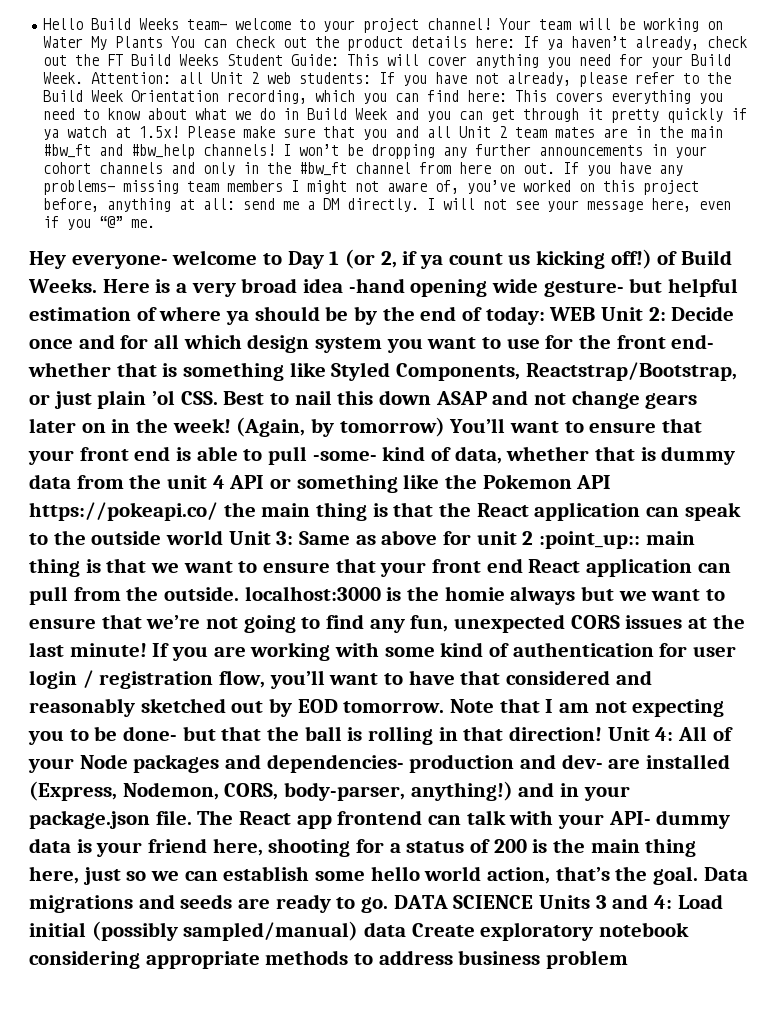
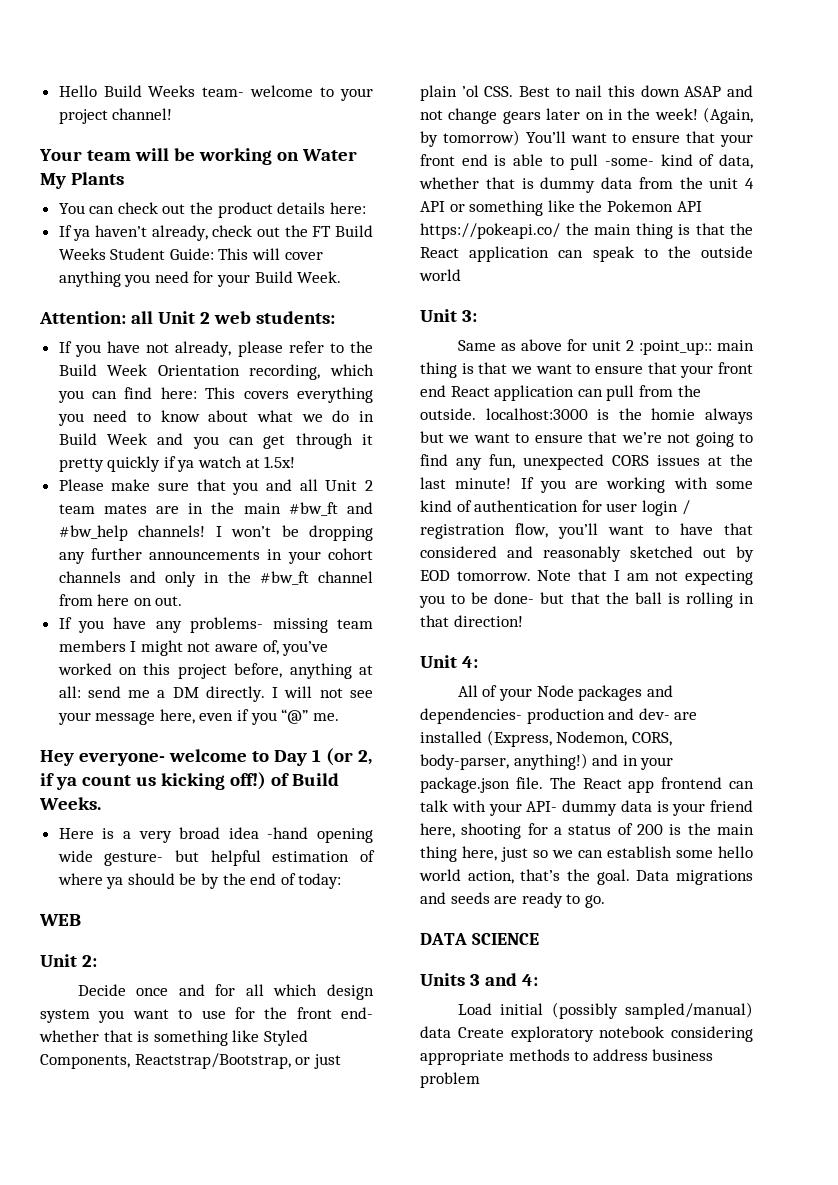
(491, 24) none -> (173, 114) //
(163, 42) none -> (124, 178) //
(515, 42) none -> (366, 208) //
(83, 78) none -> (342, 277) //
(371, 78) none -> (335, 317) //
(179, 132) none -> (296, 462) //
(555, 168) none -> (183, 601) //
(97, 285) none -> (101, 803) //
(545, 315) none -> (342, 881) //
(596, 314) none -> (81, 920) //
(666, 314) none -> (97, 961) //
(224, 537) none -> (461, 275) //
(294, 538) none -> (477, 316) //
(603, 733) none -> (523, 621) //
(674, 734) none -> (478, 662) //
(389, 905) none -> (605, 901) //
(534, 902) none -> (539, 939) //
(673, 902) none -> (538, 980) //

